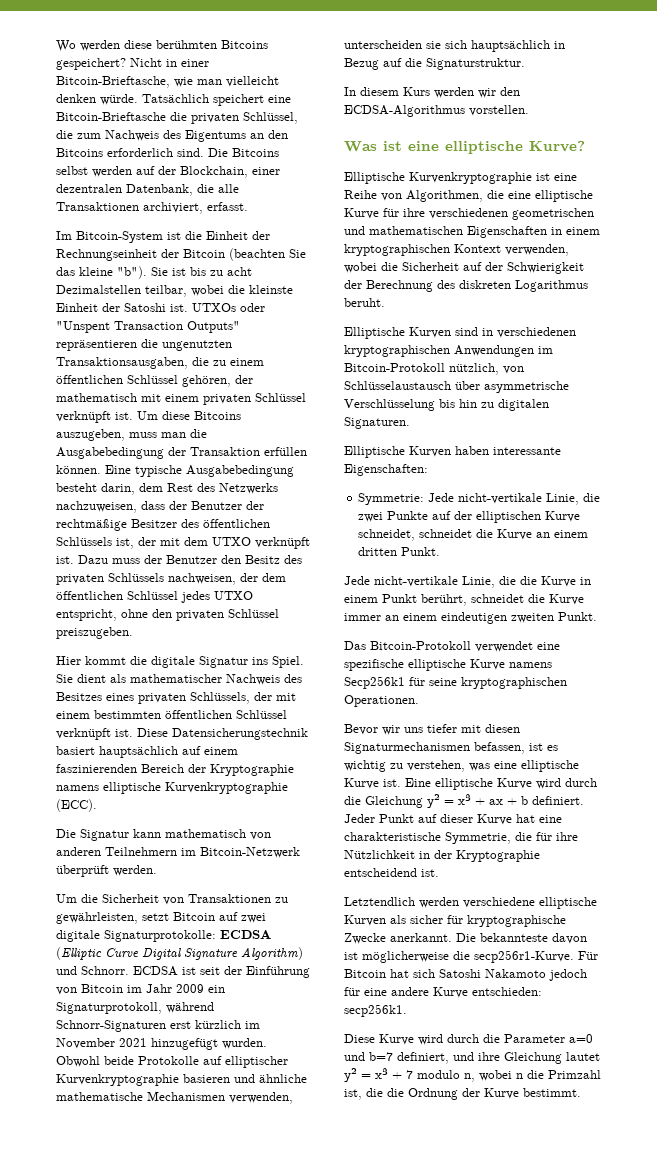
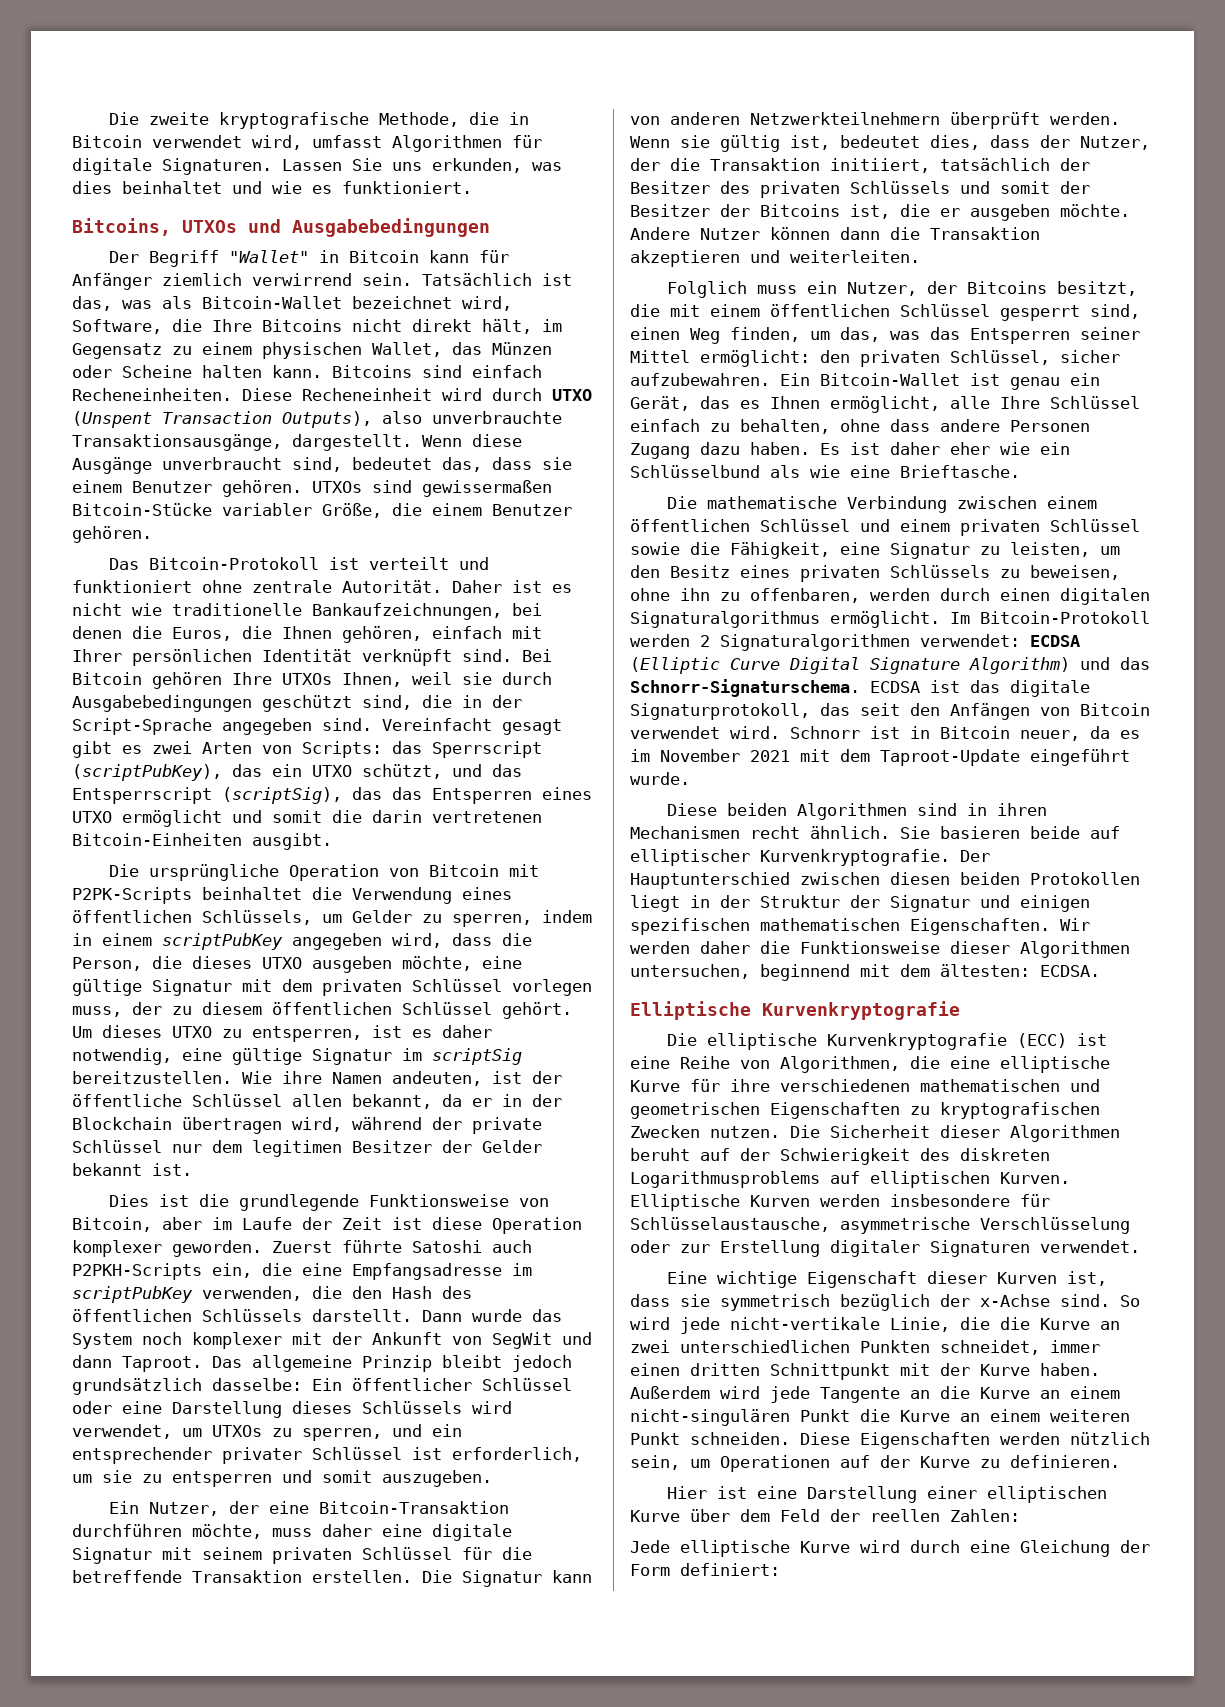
[56,40,268,52] [56,58,209,70] [56,76,279,88] [56,94,291,106] [56,112,298,124] [56,130,288,142] [56,148,279,157] [56,166,280,178] [56,184,239,196] [56,202,248,214] [56,231,270,243] [56,248,306,261] [56,266,252,279] [56,285,293,297] [56,303,265,312] [56,321,240,333] [56,339,232,351] [56,357,264,369] [56,375,253,387] [56,393,306,405] [56,411,241,423] [56,429,207,441] [56,447,307,459] [56,465,294,477] [56,483,278,495] [56,501,264,513] [56,519,270,531] [56,537,310,549] [56,555,217,564] Wo werden diese berühmten Bitcoins gespeichert? Nicht in einer Bitcoin-Brieftasche, wie man vielleicht denken würde. Tatsächlich speichert eine Bitcoin-Brieftasche die privaten Schlüssel, die zum Nachweis des Eigentums an den Bitcoins erforderlich sind. Die Bitcoins selbst werden auf der Blockchain, einer dezentralen Datenbank, die alle Transaktionen archiviert, erfasst. // Im Bitcoin-System ist die Einheit der Rechnungseinheit der Bitcoin (beachten Sie das kleine "b"). Sie ist bis zu acht Dezimalstellen teilbar, wobei die kleinste Einheit der Satoshi ist. UTXOs oder "Unspent Transaction Outputs" repräsentieren die ungenutzten Transaktionsausgaben, die zu einem öffentlichen Schlüssel gehören, der mathematisch mit einem privaten Schlüssel verknüpft ist. Um diese Bitcoins auszugeben, muss man die Ausgabebedingung der Transaktion erfüllen können. Eine typische Ausgabebedingung besteht darin, dem Rest des Netzwerks nachzuweisen, dass der Benutzer der rechtmäßige Besitzer des öffentlichen Schlüssels ist, der mit dem UTXO verknüpft ist. Dazu muss der Benutzer -> [108,112,529,129] [72,135,542,152] [72,158,562,175] [72,181,472,194] [72,218,490,237] [108,250,509,267] [72,273,572,290] [72,296,512,311] [72,319,562,334] [72,342,552,359] [72,365,542,378] [72,388,592,401] [72,411,562,428] [72,434,522,451] [72,457,572,474] [72,480,552,497] [72,503,572,518] [72,526,152,543] [108,557,489,570] [72,580,572,593] [72,603,542,620] [72,626,542,643] [72,649,552,666] [72,672,552,689] [72,695,522,712] [72,718,562,735] [72,741,542,758] [72,764,522,781] [72,787,592,804] [72,810,542,827] [72,833,332,850] [108,864,539,881] [72,887,512,904] [72,910,592,927] [72,933,532,950] [72,956,522,973] [72,979,592,996] [72,1002,572,1019] [72,1025,492,1042] [72,1048,522,1065] [72,1071,562,1086] [72,1094,562,1109] [72,1117,542,1134] [72,1140,542,1157] [72,1163,192,1176] [108,1194,549,1211] [72,1217,582,1234] [72,1240,532,1257] [72,1263,532,1280] [72,1286,472,1303] [72,1309,562,1322] [72,1332,592,1349] [72,1355,572,1372] [72,1378,572,1395] [72,1401,512,1418] [72,1424,462,1441] [72,1447,582,1464] [72,1470,492,1487] [108,1501,509,1516] [72,1524,512,1541] [72,1547,532,1564] [72,1570,592,1587] [630,112,1120,129] [630,135,1150,152] [630,158,1090,173] [630,181,1090,198] [630,204,1130,221] [630,227,1040,240] [630,250,920,267] [666,281,1137,298] [630,304,1140,321] [630,327,1140,344] [630,350,1120,367] [630,373,1100,390] [630,396,1140,413] [630,419,1090,434] [630,442,1070,459] [630,465,1020,478] [666,496,1097,513] [630,519,1140,536] [630,542,1120,559] Die zweite kryptografische Methode, die in Bitcoin verwendet wird, umfasst Algorithmen für digitale Signaturen. Lassen Sie uns erkunden, was dies beinhaltet und wie es funktioniert. // Bitcoins, UTXOs und Ausgabebedingungen // Der Begriff "Wallet" in Bitcoin kann für Anfänger ziemlich verwirrend sein. Tatsächlich ist das, was als Bitcoin-Wallet bezeichnet wird, Software, die Ihre Bitcoins nicht direkt hält, im Gegensatz zu einem physischen Wallet, das Münzen oder Scheine halten kann. Bitcoins sind einfach Recheneinheiten. Diese Recheneinheit wird durch UTXO (Unspent Transaction Outputs), also unverbrauchte Transaktionsausgänge, dargestellt. Wenn diese Ausgänge unverbraucht sind, bedeutet das, dass sie einem Benutzer gehören. UTXOs sind gewissermaßen Bitcoin-Stücke variabler Größe, die einem Benutzer gehören. // Das Bitcoin-Protokoll ist verteilt und funktioniert ohne zentrale Autorität. Daher ist es nicht wie traditionelle Bankaufzeichnungen, bei denen die Euros, die Ihnen gehören, einfach mit Ihrer persönlichen Identität verknüpft sind. Bei Bitcoin gehören Ihre UTXOs Ihnen, weil sie durch Ausgabebedingungen geschützt sind, die in der Script-Sprache angegeben sind. Vereinfacht gesagt gibt es zwei Arten von Scripts: das Sperrscript (scriptPubKey), das ein UTXO schützt, und das Entsperrscript (scriptSig), das das Entsperren eines UTXO ermöglicht und somit die darin vertretenen Bitcoin-Einheiten ausgibt. // Die ursprüngliche Operation von Bitcoin mit P2PK-Scripts beinhaltet die Verwendung eines öffentlichen Schlüssels, um Gelder zu sperren, indem in einem scriptPubKey angegeben wird, dass die Person, die dieses UTXO ausgeben möchte, eine gültige Signatur mit dem privaten Schlüssel vorlegen muss, der zu diesem öffentlichen Schlüssel gehört. Um dieses UTXO zu entsperren, ist es daher notwendig, eine gültige Signatur im scriptSig bereitzustellen. Wie ihre Namen andeuten, ist der öffentliche Schlüssel allen bekannt, da er in der Blockchain übertragen wird, während der private Schlüssel nur dem legitimen Besitzer der Gelder bekannt ist. // Dies ist die grundlegende Funktionsweise von Bitcoin, aber im Laufe der Zeit ist diese Operation komplexer geworden. Zuerst führte Satoshi auch P2PKH-Scripts ein, die eine Empfangsadresse im scriptPubKey verwenden, die den Hash des öffentlichen Schlüssels darstellt. Dann wurde das System noch komplexer mit der Ankunft von SegWit und dann Taproot. Das allgemeine Prinzip bleibt jedoch grundsätzlich dasselbe: Ein öffentlicher Schlüssel oder eine Darstellung dieses Schlüssels wird verwendet, um UTXOs zu sperren, und ein entsprechender privater Schlüssel ist erforderlich, um sie zu entsperren und somit auszugeben. // Ein Nutzer, der eine Bitcoin-Transaktion durchführen möchte, muss daher eine digitale Signatur mit seinem privaten Schlüssel für die betreffende Transaktion erstellen. Die Signatur kann von anderen Netzwerkteilnehmern überprüft werden. Wenn sie gültig ist, bedeutet dies, dass der Nutzer, der die Transaktion initiiert, tatsächlich der Besitzer des privaten Schlüssels und somit der Besitzer der Bitcoins ist, die er ausgeben möchte. Andere Nutzer können dann die Transaktion akzeptieren und weiterleiten. // Folglich muss ein Nutzer, der Bitcoins besitzt, die mit einem öffentlichen Schlüssel gesperrt sind, einen Weg finden, um das, was das Entsperren seiner Mittel ermöglicht: den privaten Schlüssel, sicher aufzubewahren. Ein Bitcoin-Wallet ist genau ein Gerät, das es Ihnen ermöglicht, alle Ihre Schlüssel einfach zu behalten, ohne dass andere Personen Zugang dazu haben. Es ist daher eher wie ein Schlüsselbund als wie eine Brieftasche. // Die mathematische Verbindung zwischen einem öffentlichen Schlüssel und einem privaten Schlüssel sowie die Fähigkeit, eine Signatur zu leisten, um
[284,555,302,564] [56,573,286,585] [56,591,253,603] [56,609,279,621] [56,627,133,639] [56,656,304,668] [56,674,302,685] [56,692,296,704] [56,710,287,719] [56,728,308,740] [56,746,238,758] [56,764,294,776] [56,782,288,794] [56,799,97,812] [56,829,271,841] [56,847,300,858] [56,865,157,877] [56,894,288,905] [56,912,266,924] [56,930,216,942] des privaten Schlüssels nachweisen, der dem öffentlichen Schlüssel jedes UTXO entspricht, ohne den privaten Schlüssel preiszugeben. // Hier kommt die digitale Signatur ins Spiel. Sie dient als mathematischer Nachweis des Besitzes eines privaten Schlüssels, der mit einem bestimmten öffentlichen Schlüssel verknüpft ist. Diese Datensicherungstechnik basiert hauptsächlich auf einem faszinierenden Bereich der Kryptographie namens elliptische Kurvenkryptographie (ECC). // Die Signatur kann mathematisch von anderen Teilnehmern im Bitcoin-Netzwerk überprüft werden. // Um die Sicherheit von Transaktionen zu gewährleisten, setzt Bitcoin auf zwei digitale Signaturprotokolle: -> [740,565,1120,582] [630,588,1150,605] [630,611,1150,628] [630,634,1020,651] eines privaten Schlüssels zu beweisen, ohne ihn zu offenbaren, werden durch einen digitalen Signaturalgorithmus ermöglicht. Im Bitcoin-Protokoll werden 2 Signaturalgorithmen verwendet:
[81,966,310,978] [56,984,225,995] [56,1002,214,1014] [56,1020,260,1032] [56,1038,267,1050] [56,1056,288,1068] [56,1074,307,1086] [56,1091,293,1104] [344,40,565,52] [344,58,525,70] [344,87,520,98] [344,105,529,117] [344,141,585,154] [344,172,532,184] Schnorr. ECDSA ist seit der Einführung von Bitcoin im Jahr 2009 ein Signaturprotokoll, während Schnorr-Signaturen erst kürzlich im November 2021 hinzugefügt wurden. Obwohl beide Protokolle auf elliptischer Kurvenkryptographie basieren und ähnliche mathematische Mechanismen verwenden, unterscheiden sie sich hauptsächlich in Bezug auf die Signaturstruktur. // In diesem Kurs werden wir den ECDSA-Algorithmus vorstellen. // Was ist eine elliptische Kurve? // Elliptische Kurvenkryptographie -> [1120,657,1150,670] [630,679,1090,697] [630,703,1150,720] [630,726,1140,741] [630,749,1130,766] [630,772,690,785] [666,803,1047,820] [630,826,1120,839] [630,849,990,866] [630,872,1140,889] [630,895,1090,912] [630,918,1090,935] [630,941,1130,958] [630,964,1100,981] [630,1001,960,1020] [666,1033,1067,1050] das Schnorr-Signaturschema. ECDSA ist das digitale Signaturprotokoll, das seit den Anfängen von Bitcoin verwendet wird. Schnorr ist in Bitcoin neuer, da es im November 2021 mit dem Taproot-Update eingeführt wurde. // Diese beiden Algorithmen sind in ihren Mechanismen recht ähnlich. Sie basieren beide auf elliptischer Kurvenkryptografie. Der Hauptunterschied zwischen diesen beiden Protokollen liegt in der Struktur der Signatur und einigen spezifischen mathematischen Eigenschaften. Wir werden daher die Funktionsweise dieser Algorithmen untersuchen, beginnend mit dem ältesten: ECDSA. // Elliptische Kurvenkryptografie // Die elliptische Kurvenkryptografie (ECC)
[512,208,594,220] [344,226,600,238] [344,244,569,256] [344,262,584,274] [344,280,588,292] [344,298,385,307] [344,327,576,339] [344,345,553,357] [344,363,524,375] [344,381,569,393] [344,399,549,411] [344,417,410,429] [344,446,561,458] [344,464,428,476] [358,493,601,505] [358,511,581,523] [358,529,589,541] [358,547,441,556] [344,576,370,585] geometrischen und mathematischen Eigenschaften in einem kryptographischen Kontext verwenden, wobei die Sicherheit auf der Schwierigkeit der Berechnung des diskreten Logarithmus beruht. // Elliptische Kurven sind in verschiedenen kryptographischen Anwendungen im Bitcoin-Protokoll nützlich, von Schlüsselaustausch über asymmetrische Verschlüsselung bis hin zu digitalen Signaturen. // Elliptische Kurven haben interessante Eigenschaften: // Symmetrie: Jede nicht-vertikale Linie, die zwei Punkte auf der elliptischen Kurve schneidet, schneidet die Kurve an einem dritten Punkt. // Jede -> [920,1079,1100,1092] [630,1102,1100,1119] [630,1125,1120,1142] [630,1148,1050,1165] [630,1171,1070,1188] [630,1194,1050,1211] [630,1217,1130,1234] [630,1240,1140,1257] [666,1271,1107,1288] [630,1294,1140,1311] [630,1317,720,1334] mathematischen und geometrischen Eigenschaften zu kryptografischen Zwecken nutzen. Die Sicherheit dieser Algorithmen beruht auf der Schwierigkeit des diskreten Logarithmusproblems auf elliptischen Kurven. Elliptische Kurven werden insbesondere für Schlüsselaustausche, asymmetrische Verschlüsselung oder zur Erstellung digitaler Signaturen verwendet. // Eine wichtige Eigenschaft dieser Kurven ist, dass sie symmetrisch bezüglich der x-Achse sind. So wird jede
[580,577,591,585] [344,594,584,606] [344,612,597,624] [344,641,560,652] [344,659,552,671] [344,676,567,689] [344,695,419,707] [344,724,520,735] [344,742,558,754] [344,760,579,772] [344,778,597,790] [344,794,584,808] [344,814,562,825] [344,832,578,844] [344,850,540,862] [344,868,439,877] [344,897,597,909] [344,915,566,927] [344,933,587,944] [344,950,598,963] [344,969,587,981] [344,987,542,998] [344,1004,407,1017] [344,1034,593,1045] [344,1052,600,1064] [344,1068,601,1082] [344,1088,581,1100] in einem Punkt berührt, schneidet die Kurve immer an einem eindeutigen zweiten Punkt. // Das Bitcoin-Protokoll verwendet eine spezifische elliptische Kurve namens Secp256k1 für seine kryptographischen Operationen. // Bevor wir uns tiefer mit diesen Signaturmechanismen befassen, ist es wichtig zu verstehen, was eine elliptische Kurve ist. Eine elliptische Kurve wird durch die Gleichung y² = x³ + ax + b definiert. Jeder Punkt auf dieser Kurve hat eine charakteristische Symmetrie, die für ihre Nützlichkeit in der Kryptographie entscheidend ist. // Letztendlich werden verschiedene elliptische Kurven als sicher für kryptographische Zwecke anerkannt. Die bekannteste davon ist möglicherweise die secp256r1-Kurve. Für Bitcoin hat sich Satoshi Nakamoto jedoch für eine andere Kurve entschieden: secp256k1. // Diese Kurve wird durch die Parameter a=0 und b=7 definiert, und ihre Gleichung lautet y² = x³ + 7 modulo n, wobei n die Primzahl ist, die die Ordnung der Kurve bestimmt. -> [1100,1321,1120,1330] [630,1340,1100,1355] [630,1363,1100,1380] [630,1386,1120,1403] [630,1409,1130,1426] [630,1432,1150,1449] [630,1455,1120,1472] [666,1486,1107,1503] [630,1509,1020,1522] [630,1540,1150,1557] [630,1563,780,1576] an zwei unterschiedlichen Punkten schneidet, immer einen dritten Schnittpunkt mit der Kurve haben. Außerdem wird jede Tangente an die Kurve an einem nicht-singulären Punkt die Kurve an einem weiteren Punkt schneiden. Diese Eigenschaften werden nützlich sein, um Operationen auf der Kurve zu definieren. // Hier ist eine Darstellung einer elliptischen Kurve über dem Feld der reellen Zahlen: // Jede elliptische Kurve wird durch eine Gleichung der Form definiert:

